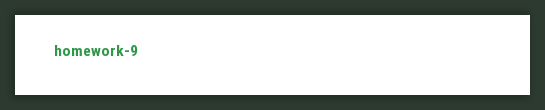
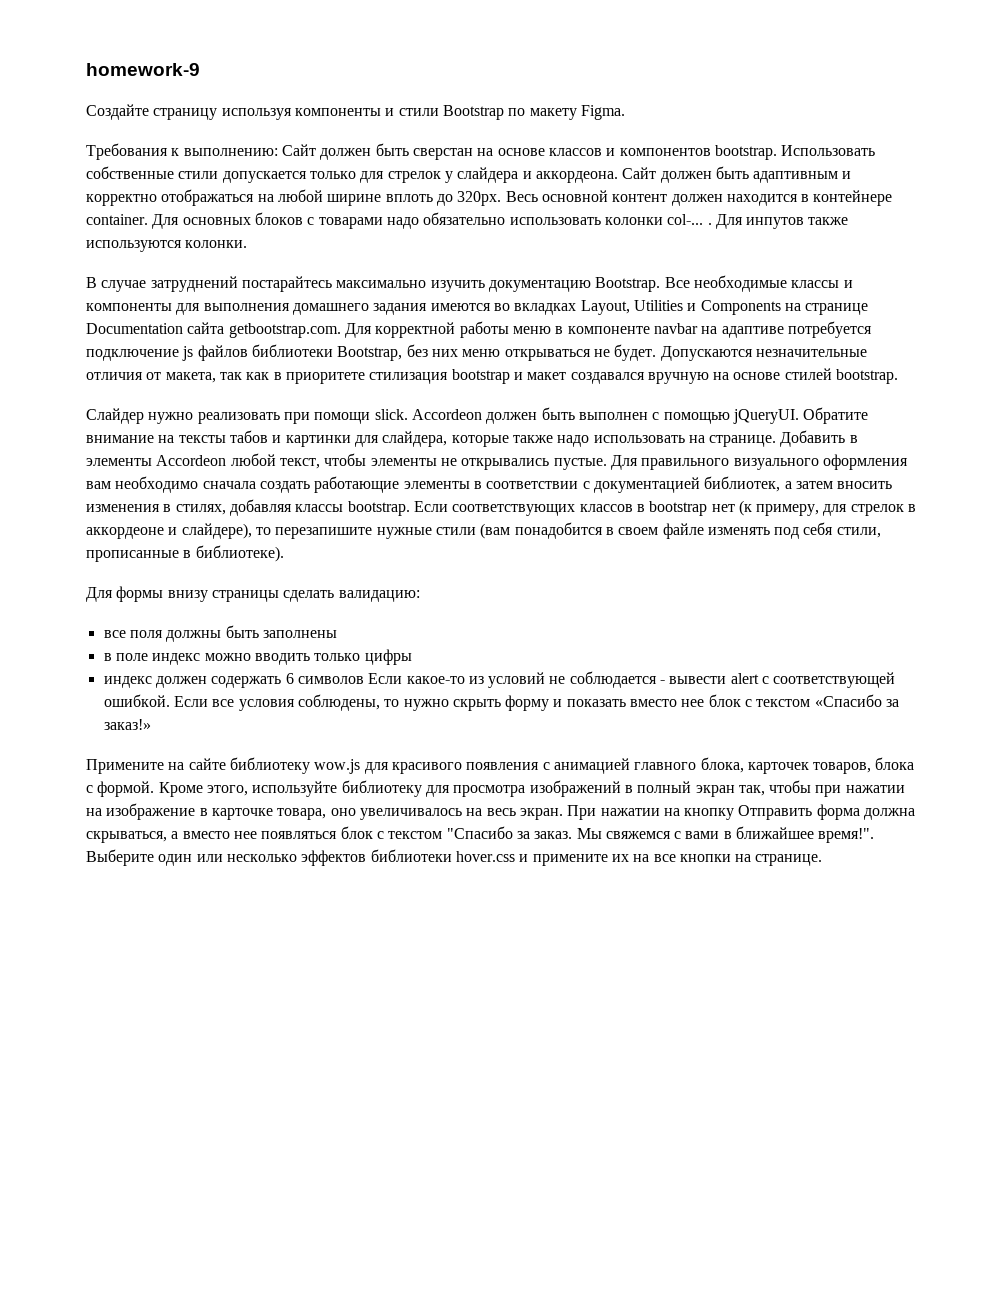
(138, 50) none -> [86,104,625,120] [86,143,876,160] [86,166,852,183] [86,189,893,206] [86,212,849,229] [86,240,248,252] [86,275,853,292] [86,300,869,315] [86,321,872,338] [86,344,867,361] [86,368,899,384] [86,407,869,424] [86,430,858,447] [86,453,908,470] [86,476,893,493] [86,499,917,516] [86,522,881,539] [86,545,284,562] [86,586,420,602] [103,625,337,642] [103,649,412,665] [103,671,896,688] [103,694,900,711] [103,719,151,730] [86,757,915,774] [86,780,905,797] [86,803,916,820] [86,826,875,843] [86,849,823,866] // Cоздайте страницу используя компоненты и стили Bootstrap по макету Figma. // Требования к выполнению: Сайт должен быть сверстан на основе классов и компонентов bootstrap. Использовать собственные стили допускается только для стрелок у слайдера и аккордеона. Сайт должен быть адаптивным и корректно отображаться на любой ширине вплоть до 320px. Весь основной контент должен находится в контейнере container. Для основных блоков с товарами надо обязательно использовать колонки col-... . Для инпутов также используются колонки. // В случае затруднений постарайтесь максимально изучить документацию Bootstrap. Все необходимые классы и компоненты для выполнения домашнего задания имеются во вкладках Layout, Utilities и Components на странице Documentation сайта getbootstrap.com. Для корректной работы меню в компоненте navbar на адаптиве потребуется подключение js файлов библиотеки Bootstrap, без них меню открываться не будет. Допускаются незначительные отличия от макета, так как в приоритете стилизация bootstrap и макет создавался вручную на основе стилей bootstrap. // Слайдер нужно реализовать при помощи slick. Accordeon должен быть выполнен с помощью jQueryUI. Обратите внимание на тексты табов и картинки для слайдера, которые также надо использовать на странице. Добавить в элементы Accordeon любой текст, чтобы элементы не открывались пустые. Для правильного визуального оформления вам необходимо сначала создать работающие элементы в соответствии с документацией библиотек, а затем вносить изменения в стилях, добавляя классы bootstrap. Если соответствующих классов в bootstrap нет (к примеру, для стрелок в аккордеоне и слайдере), то перезапишите нужные стили (вам понадобится в своем файле изменять под себя стили, прописанные в библиотеке). // Для формы внизу страницы сделать валидацию: // все поля должны быть заполнены // в поле индекс можно вводить только цифры // индекс должен содержать 6 символов Если какое-то из условий не соблюдается - вывести alert с соответствующей ошибкой. Если все условия соблюдены, то нужно скрыть форму и показать вместо нее блок с текстом «Спасибо за заказ!» // Примените на сайте библиотеку wow.js для красивого появления с анимацией главного блока, карточек товаров, блока с формой. Кроме этого, используйте библиотеку для просмотра изображений в полный экран так, чтобы при нажатии на изображение в карточке товара, оно увеличивалось на весь экран. При нажатии на кнопку Отправить форма должна скрываться, а вместо нее появляться блок с текстом "Спасибо за заказ. Мы свяжемся с вами в ближайшее время!". Выберите один или несколько эффектов библиотеки hover.css и примените их на все кнопки на странице.

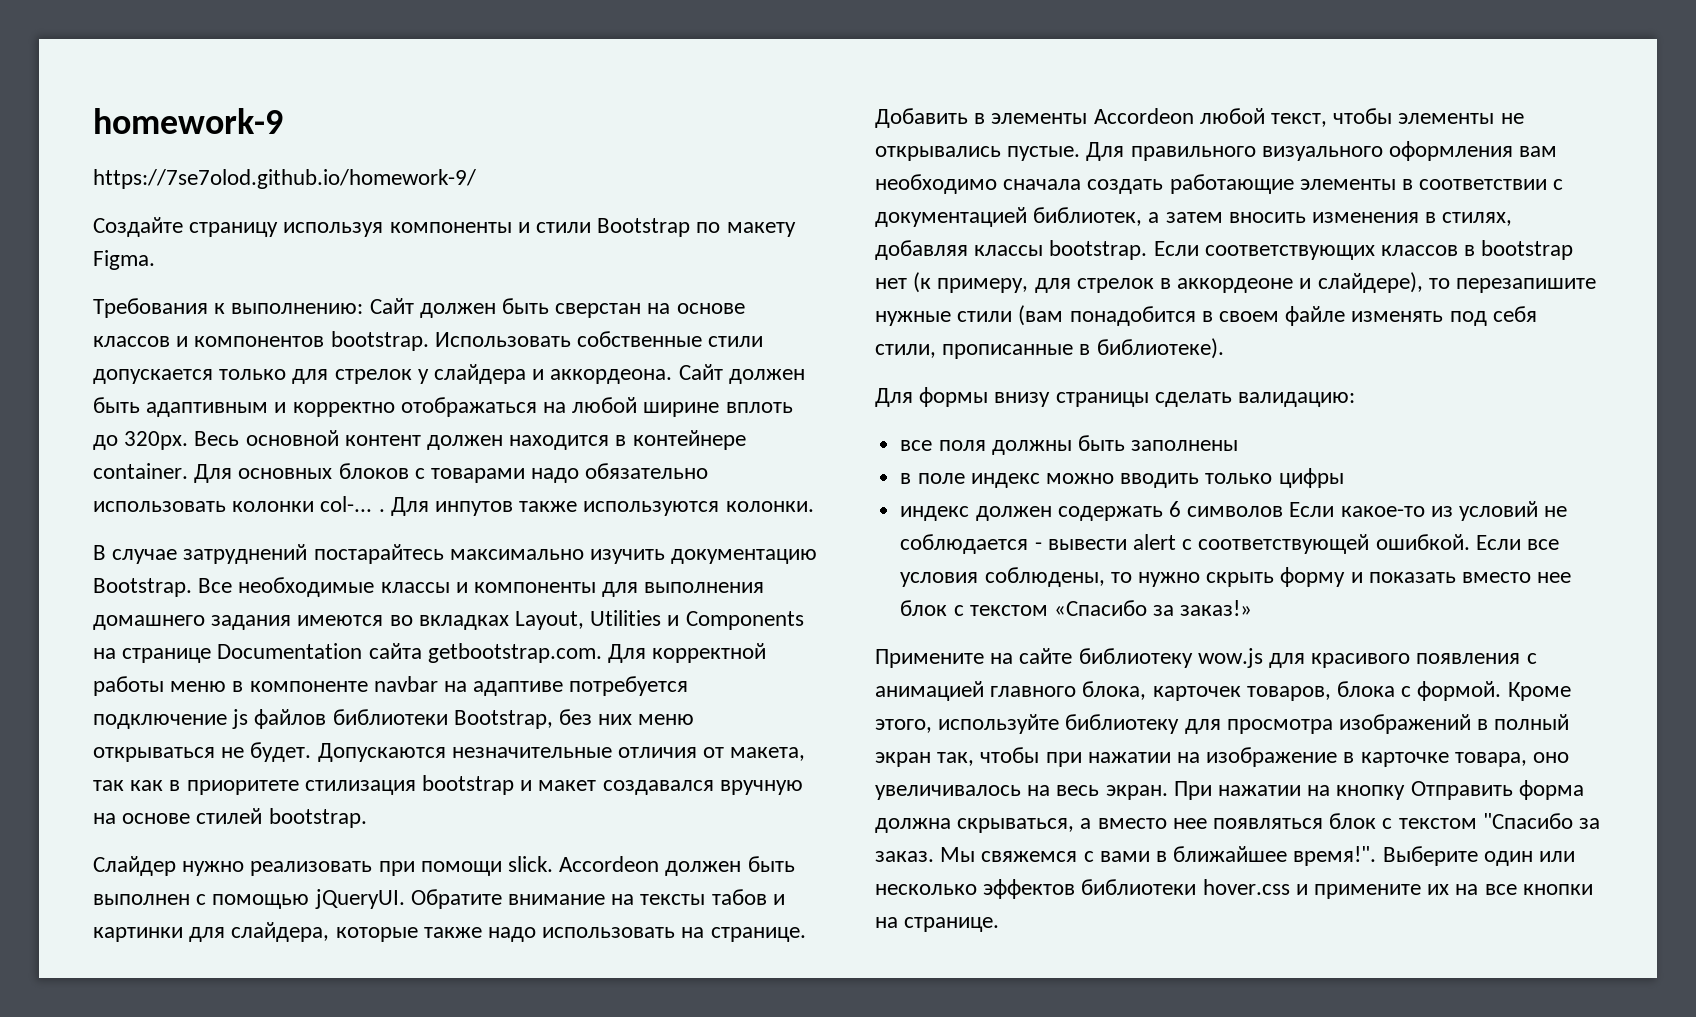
(200, 69) none -> [93,169,476,189] // https://7se7olod.github.io/homework-9/

